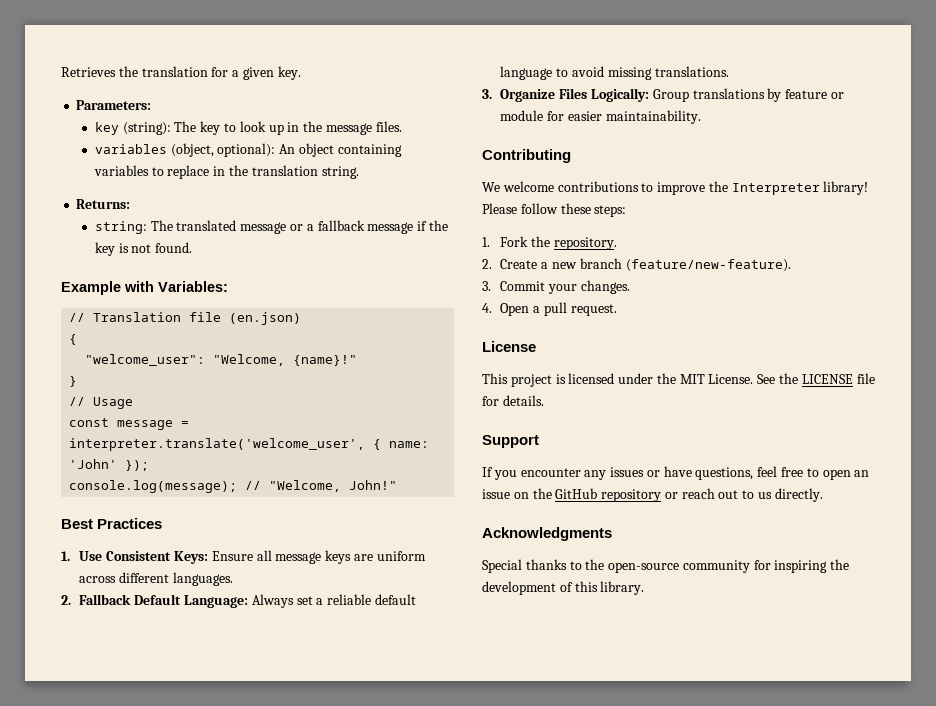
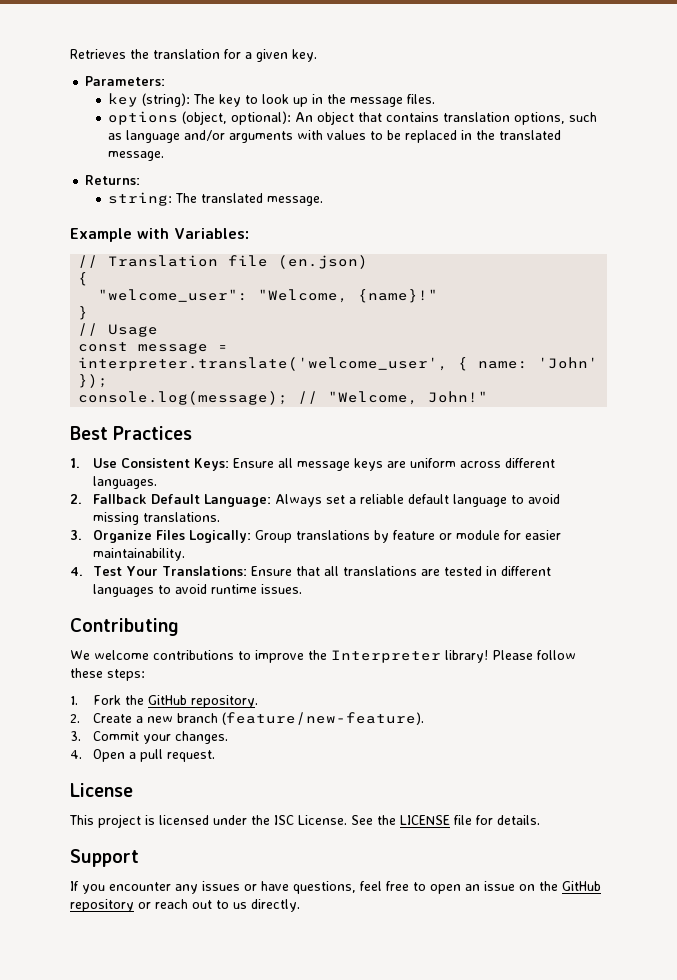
[94,144,167,154] variables -> [108,111,179,125] options
[337,144,402,157] [93,165,359,179] [76,199,131,209] [94,220,448,234] [94,242,193,256] containing variables to replace in the translation string. // Returns: // string: The translated message or a fallback message if the key is not found. -> [358,112,598,125] [108,130,562,143] [108,151,165,161] [85,175,141,185] [108,192,324,206] that contains translation options, such as language and/or arguments with values to be replaced in the translated message. // Returns: // string: The translated message.
(701, 117) none -> [70,566,551,576] [92,584,302,597] // 4. Test Your Translations: Ensure that all translations are tested in different languages to avoid runtime issues.
(551, 241) none -> [147,695,187,705] GitHub
[679,374,705,384] MIT -> [274,815,294,825] ISC
[482,527,612,541] [482,559,850,573] [482,581,645,595] // Acknowledgments // Special thanks to the open-source community for inspiring the development of this library. -> (300, 905) none

